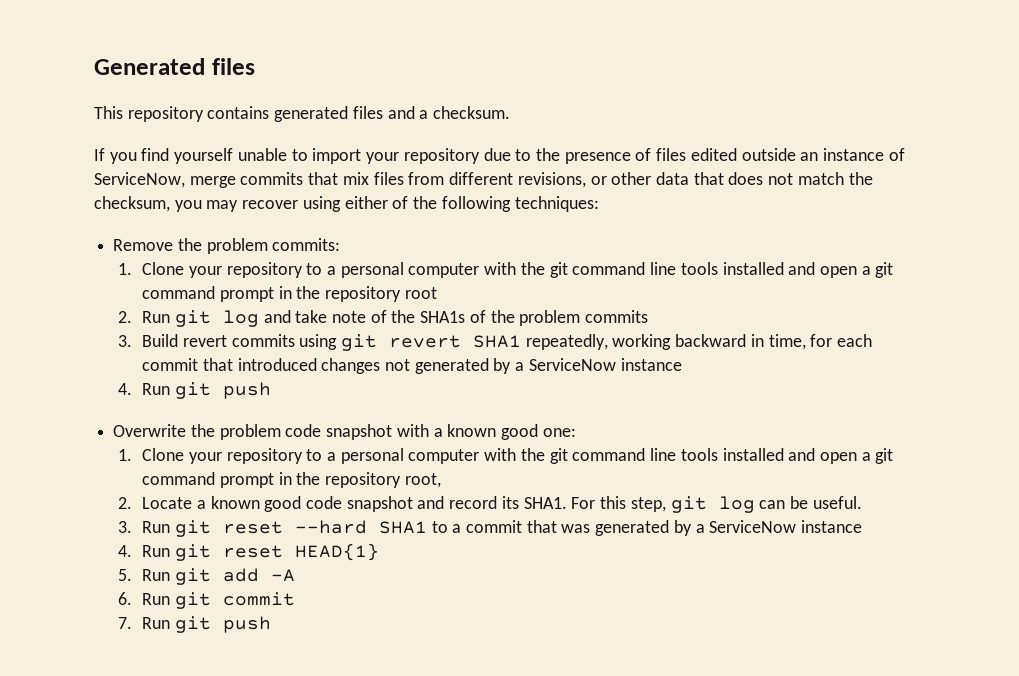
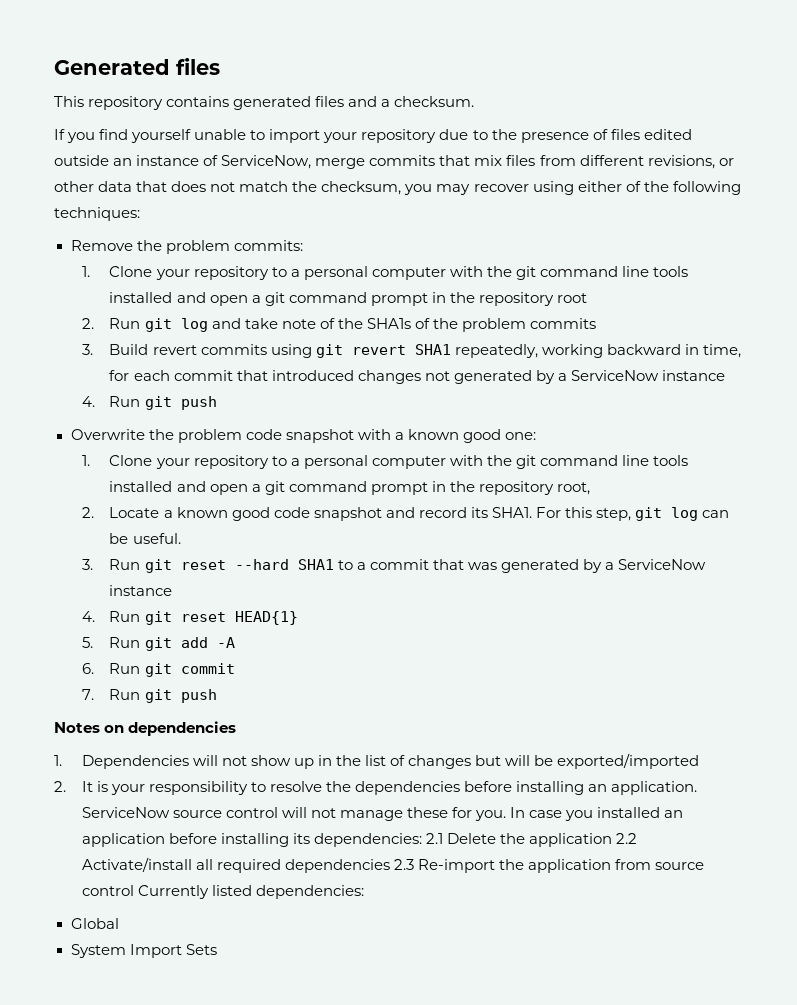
(271, 624) none -> [54,721,237,736] [54,753,700,769] [54,781,698,795] [81,807,684,821] [81,833,638,847] [81,857,705,873] [81,885,364,899] [70,918,119,929] [70,944,217,958] // Notes on dependencies // 1. Dependencies will not show up in the list of changes but will be exported/imported // 2. It is your responsibility to resolve the dependencies before installing an application. ServiceNow source control will not manage these for you. In case you installed an application before installing its dependencies: 2.1 Delete the application 2.2 Activate/install all required dependencies 2.3 Re-import the application from source control Currently listed dependencies: // Global // System Import Sets

